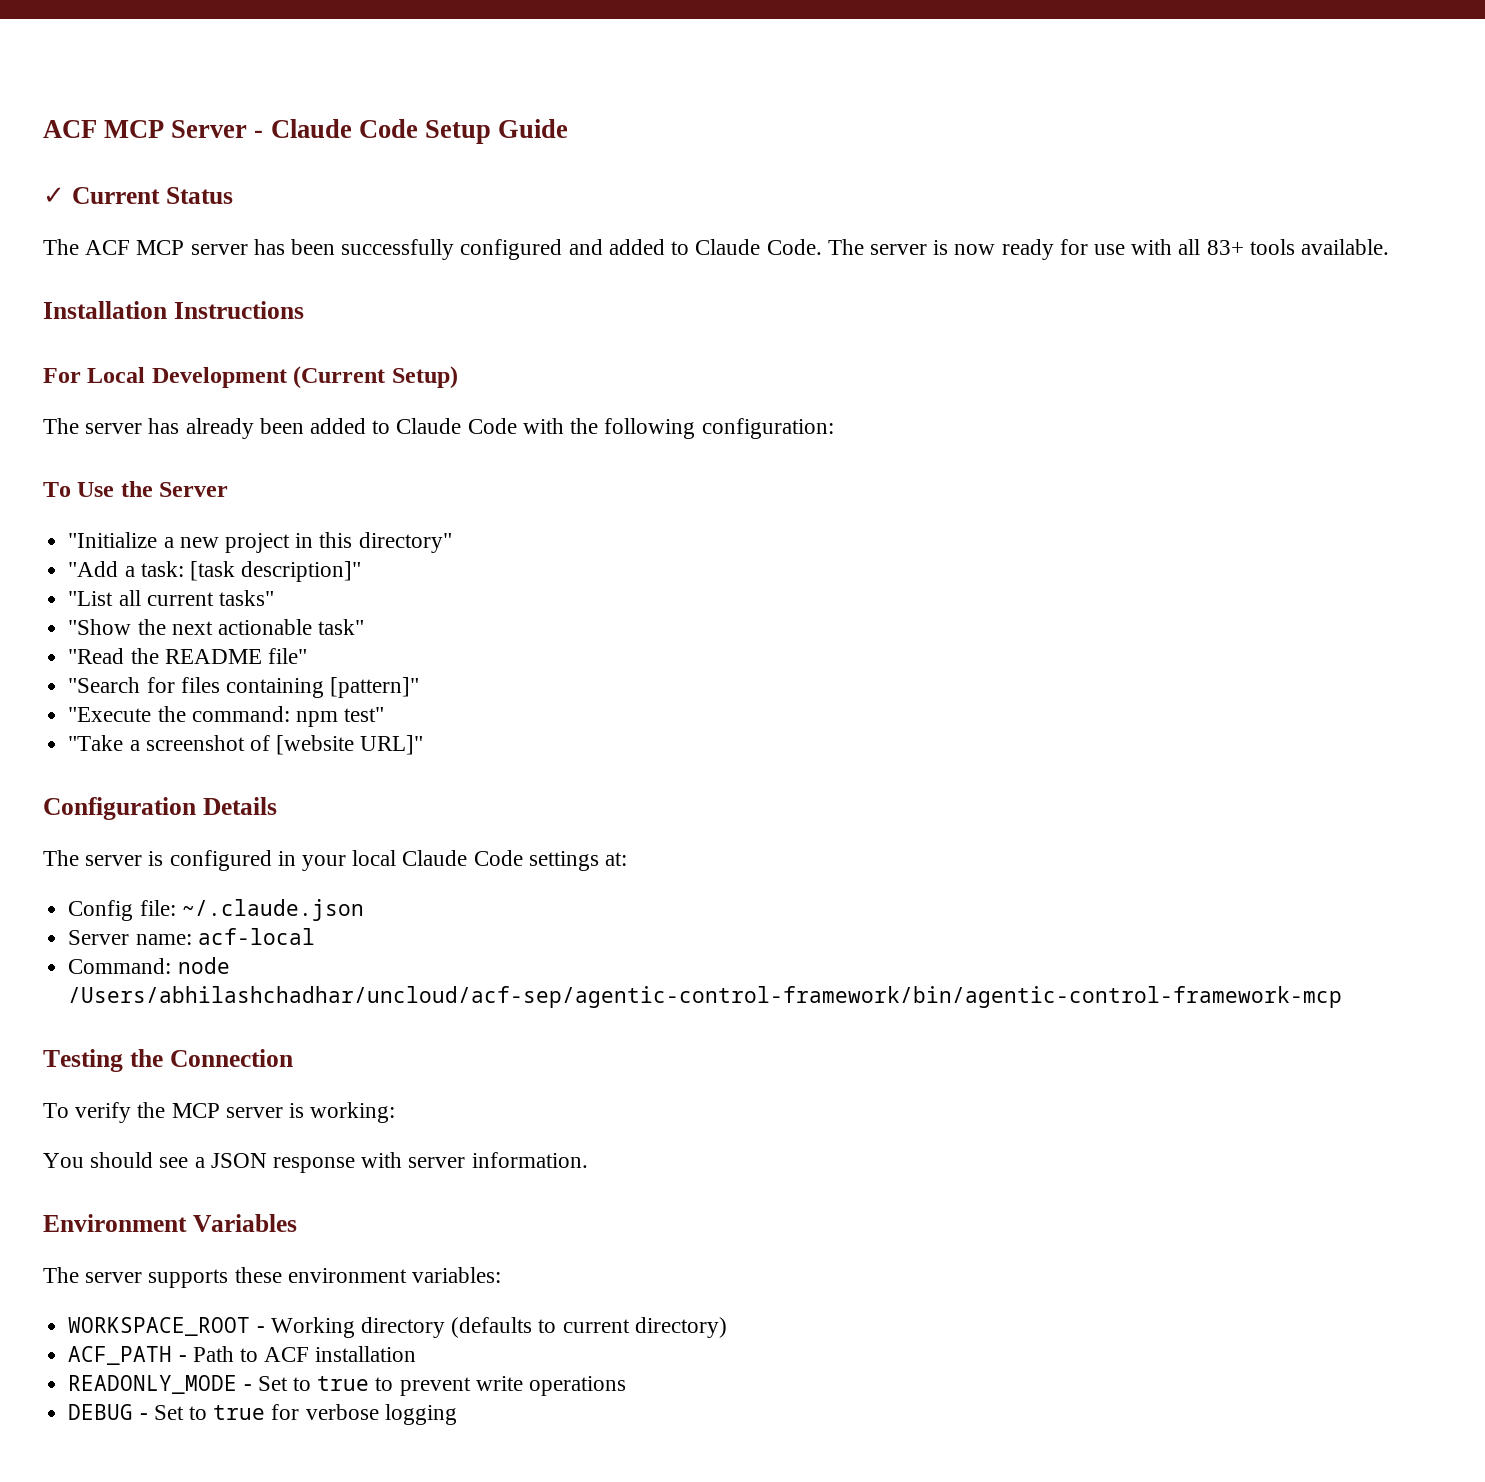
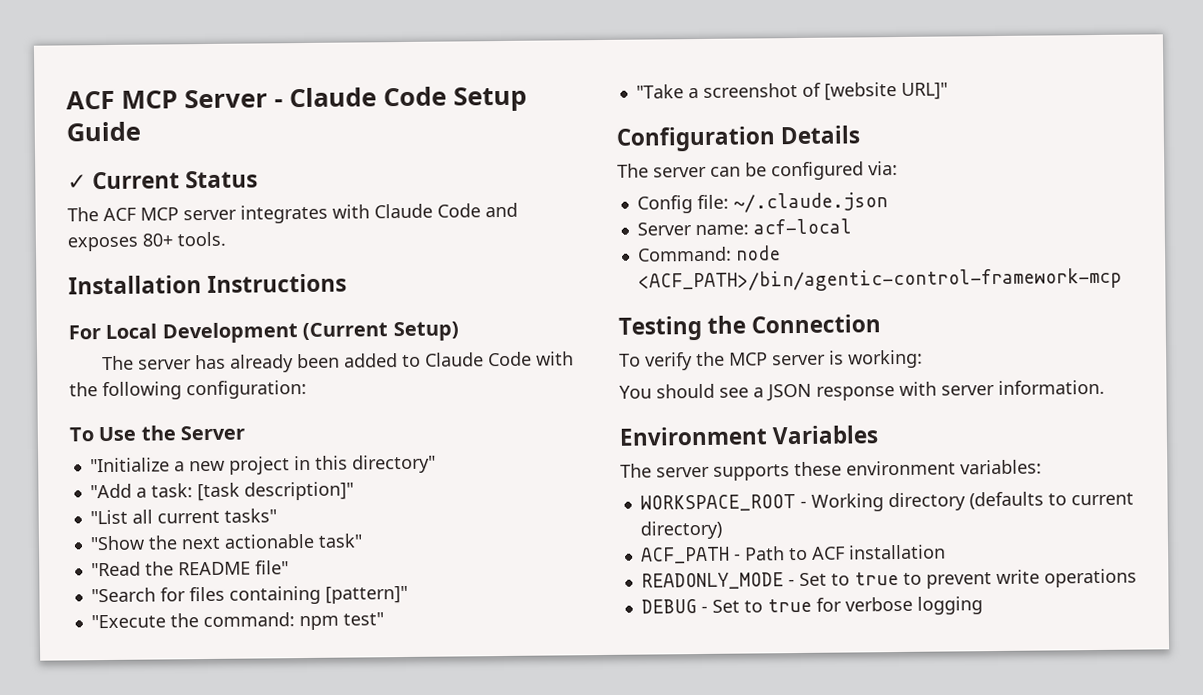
[253,239,1390,260] has been successfully configured and added to Claude Code. The server is now ready for use with all 83+ tools available. -> [240,202,518,224] [67,231,226,252] integrates with Claude Code and exposes 80+ tools.
[148,850,628,871] is configured in your local Claude Code settings at: -> [710,160,898,181] can be configured via:
[68,986,1343,1008] /Users/abhilashchadhar/uncloud/acf-sep/agentic-control-framework/bin/agentic-control-framework-mcp -> [637,267,1122,293] <ACF_PATH>/bin/agentic-control-framework-mcp

